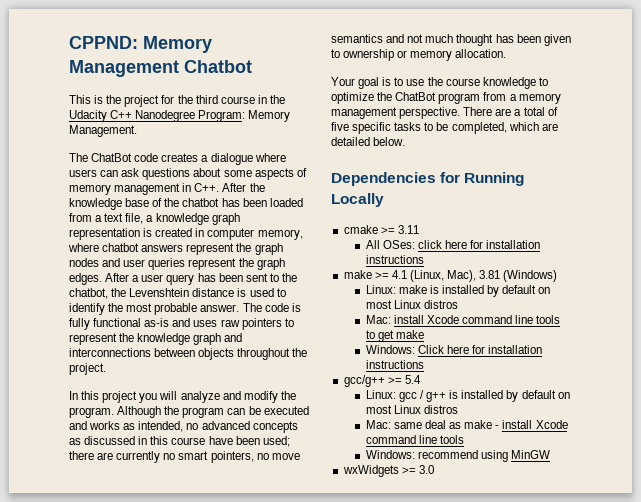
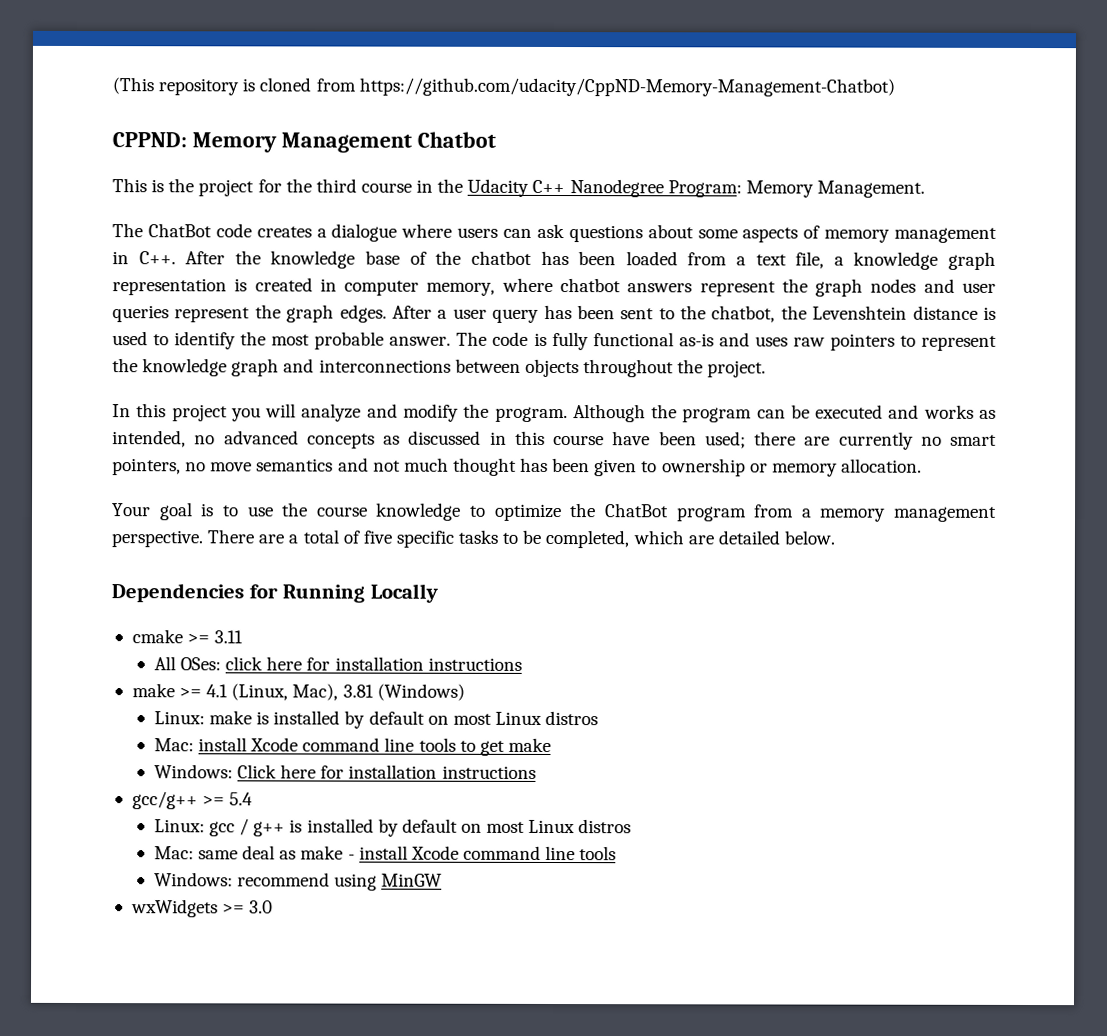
(69, 42) none -> [112,77,895,97] (This repository is cloned from https://github.com/udacity/CppND-Memory-Management-Chatbot) //

